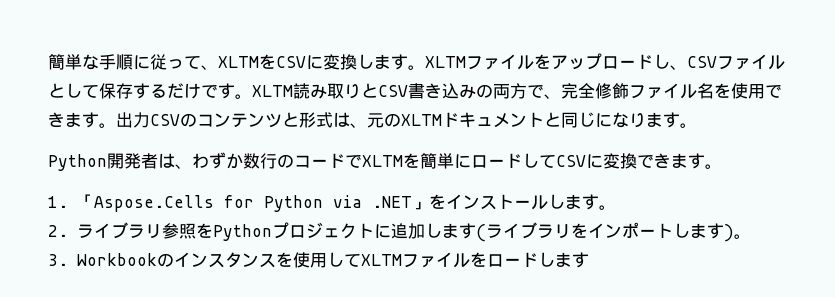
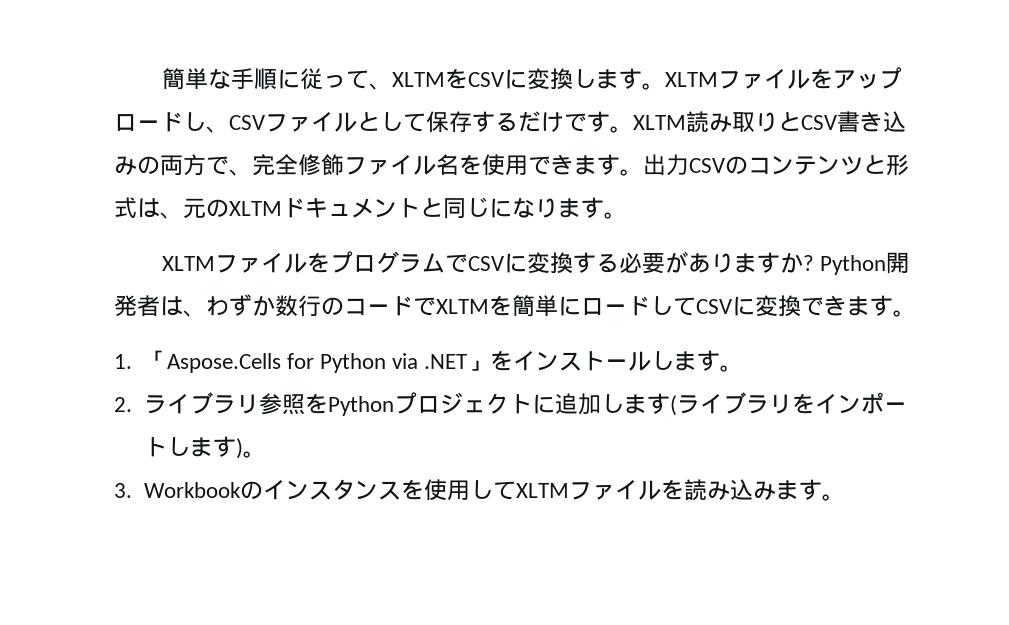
(697, 125) none -> [162,251,815,274] XLTMファイルをプログラムでCSVに変換する必要がありますか?
[487,252,590,268] ロードします -> [683,479,845,501] 読み込みます。

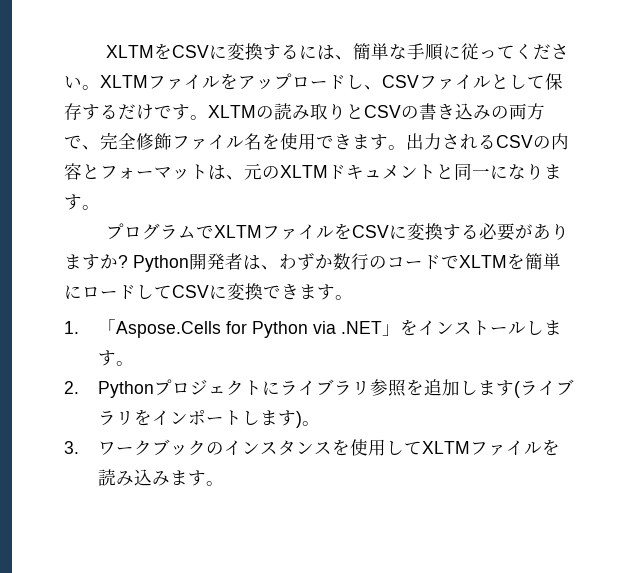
(162, 79) none -> [106,43,354,60] XLTMをCSVに変換するには、
[369,68,643,90] 、XLTMをCSVに変換します -> [515,44,570,60] [64,76,82,88] ください
(686, 122) none -> [256,106,274,119] の
(837, 122) none -> [401,106,419,119] の
[689,154,909,176] [114,197,137,219] CSVのコンテンツと形式 -> [442,133,569,150] [64,163,208,180] されるCSVの内容とフォーマット
[466,197,489,217] じ -> [472,168,490,178] 一
[162,251,469,273] XLTMファイルをプログラムで -> [106,223,353,240] プログラムでXLTMファイルを
[143,392,555,416] ライブラリ参照をPythonプロジェクトに -> [98,379,425,398] Pythonプロジェクトにライブラリ参照を
[143,482,241,498] Workbook -> [98,439,207,456] ワークブック

